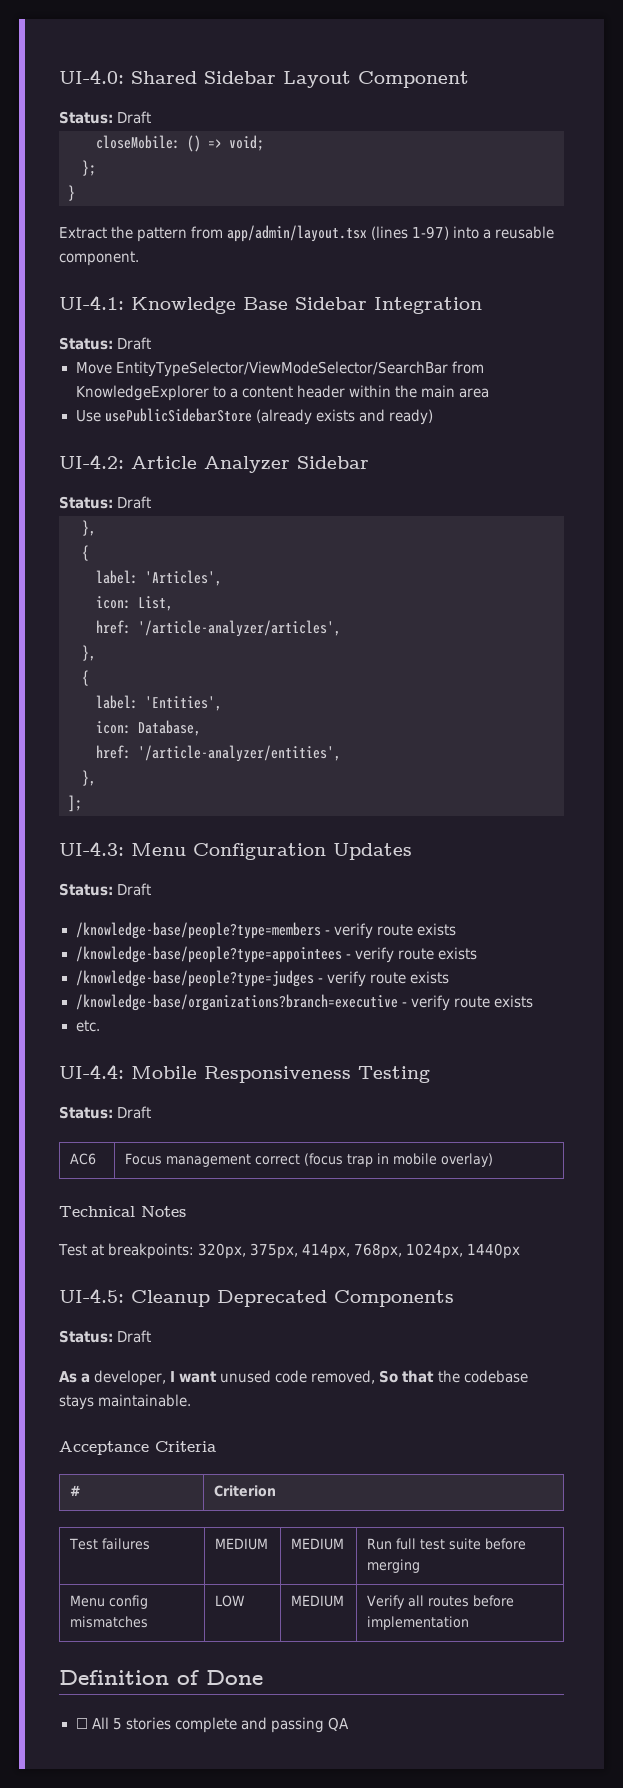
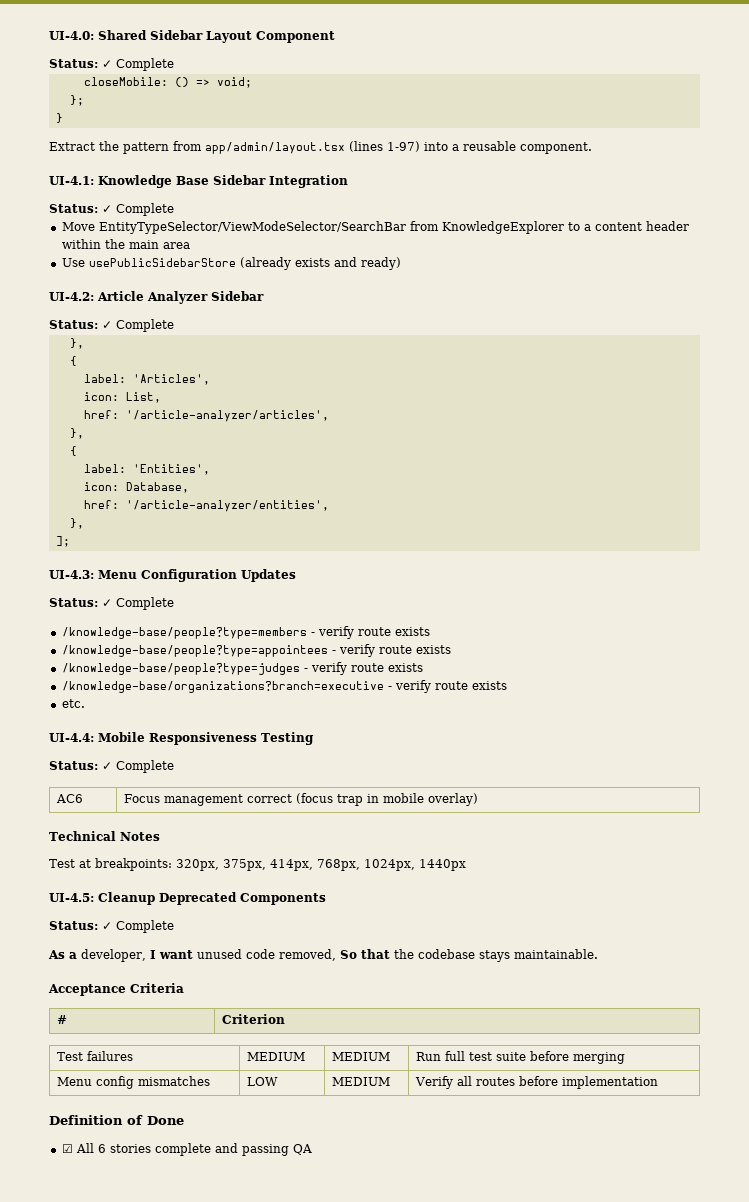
[117,111,152,124] Draft -> [102,58,174,71] ✓ Complete
[117,337,152,350] Draft -> [102,203,174,216] ✓ Complete
[117,496,152,509] Draft -> [102,319,174,332] ✓ Complete
[117,883,152,896] Draft -> [102,597,174,610] ✓ Complete
[117,1106,152,1119] Draft -> [102,760,174,773] ✓ Complete
[117,1330,152,1343] Draft -> [102,920,174,933] ✓ Complete
[75,1717,122,1730] ☐ All 5 -> [61,1143,106,1153] ☑ All 6

